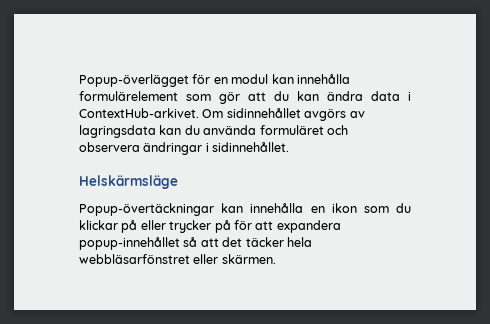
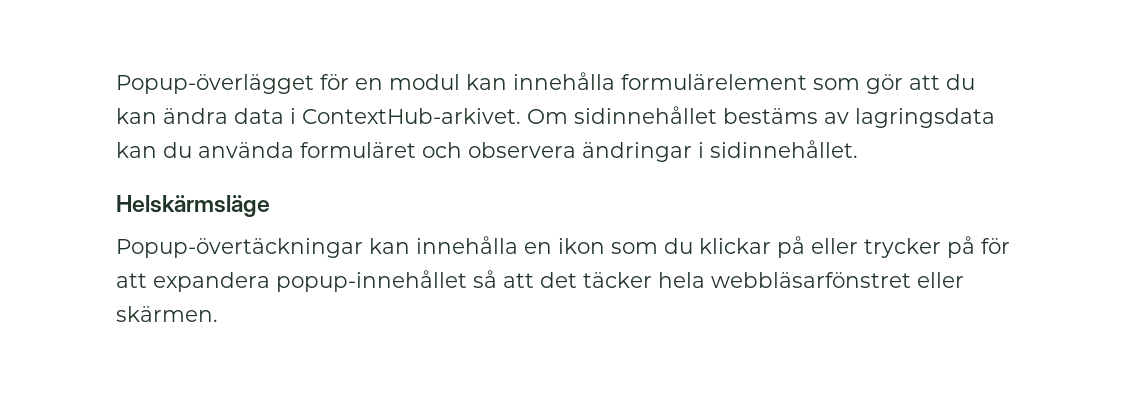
[304,109,347,121] avgörs -> [723,108,818,124] bestäms

